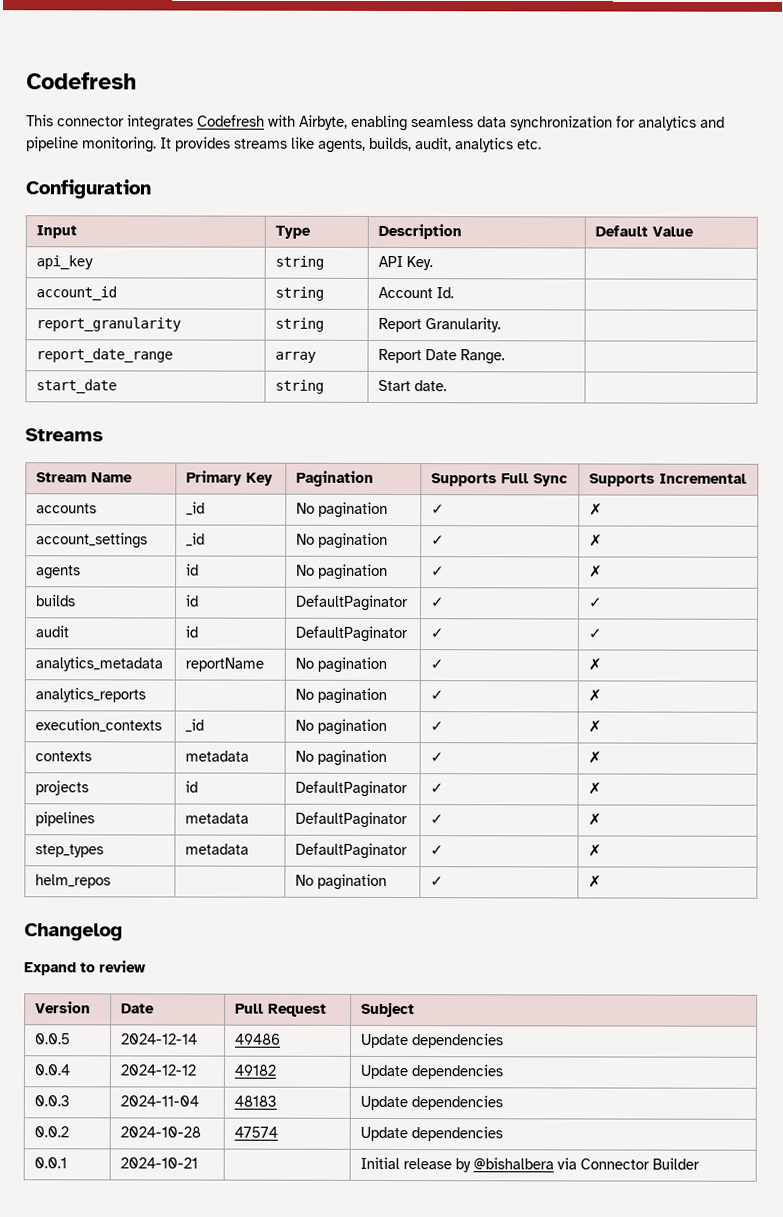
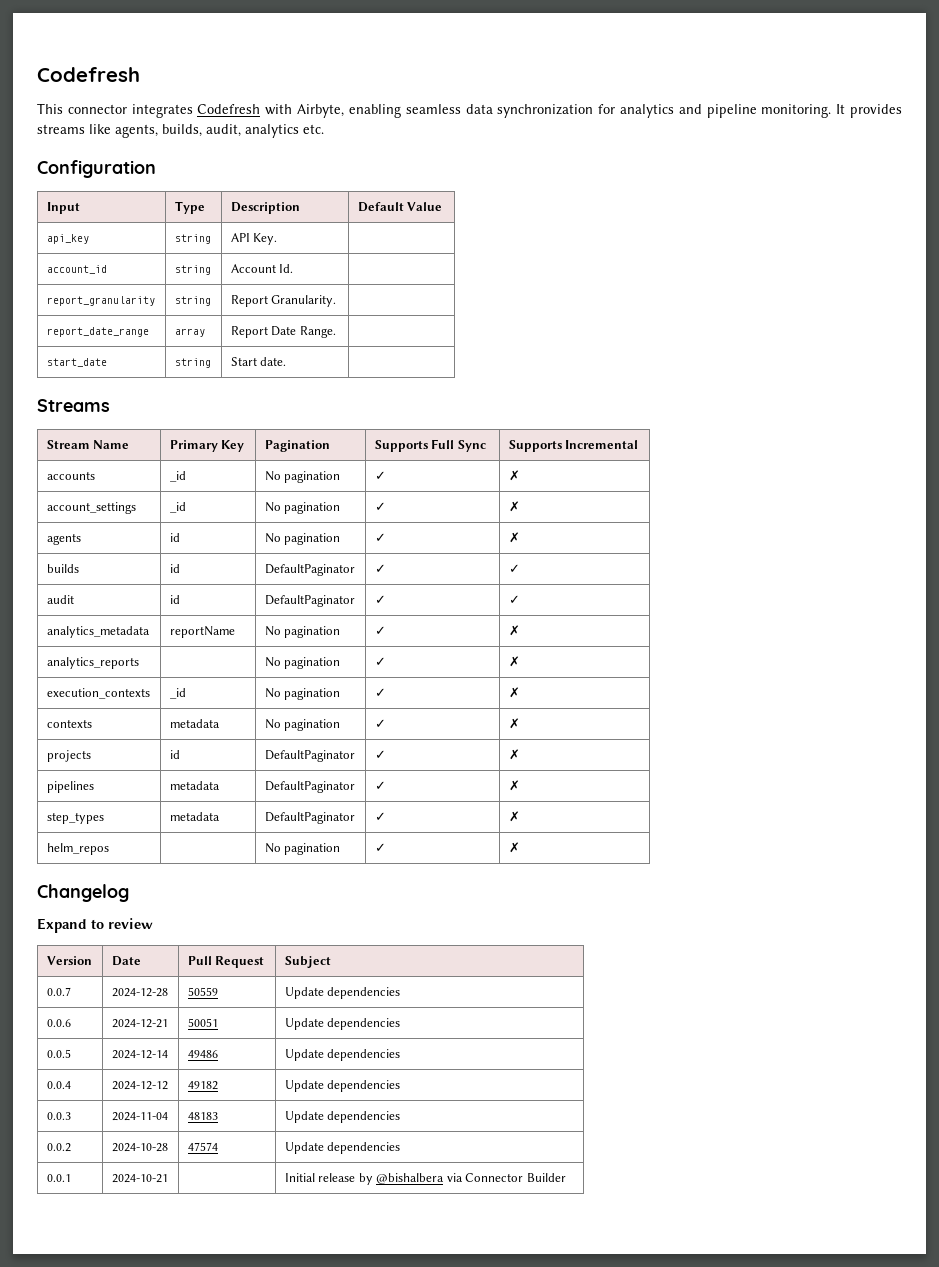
(416, 1010) none -> [46,987,71,996] [111,988,168,997] [187,987,218,996] [284,987,401,999] [46,1019,71,1027] [111,1019,168,1028] [187,1018,218,1027] [284,1018,401,1030] // 0.0.7 | 2024-12-28 | 50559 | Update dependencies // 0.0.6 | 2024-12-21 | 50051 | Update dependencies

